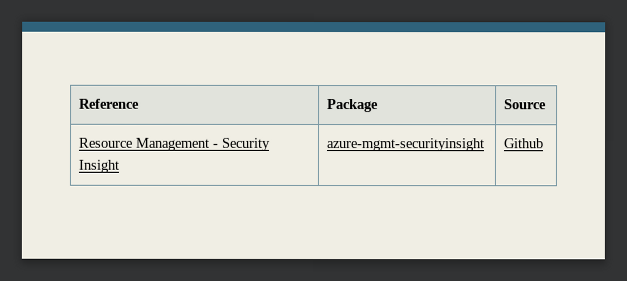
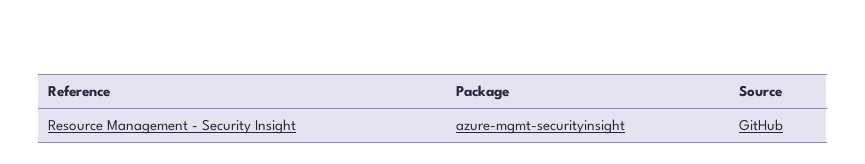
[503,138,545,149] Github -> [738,119,783,131] GitHub

